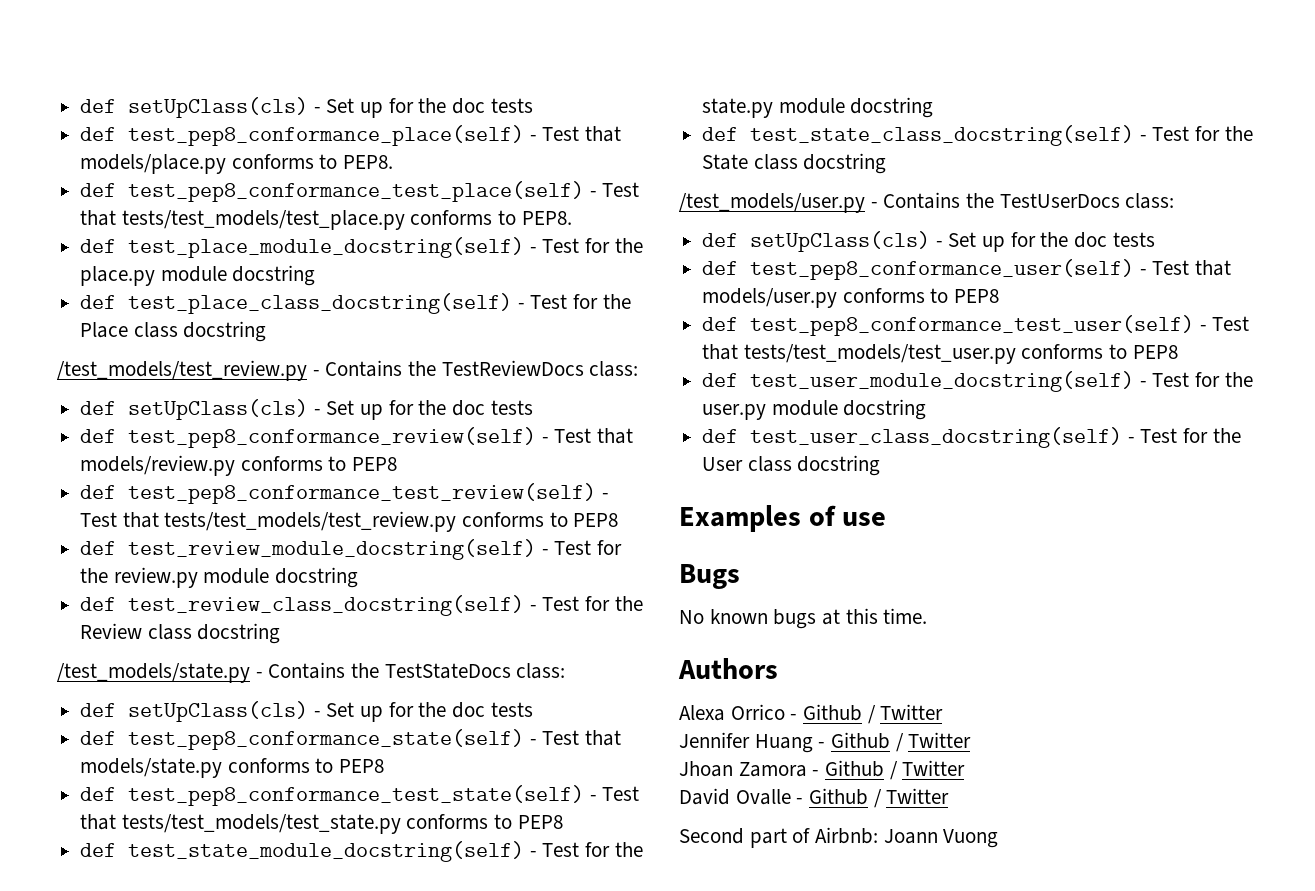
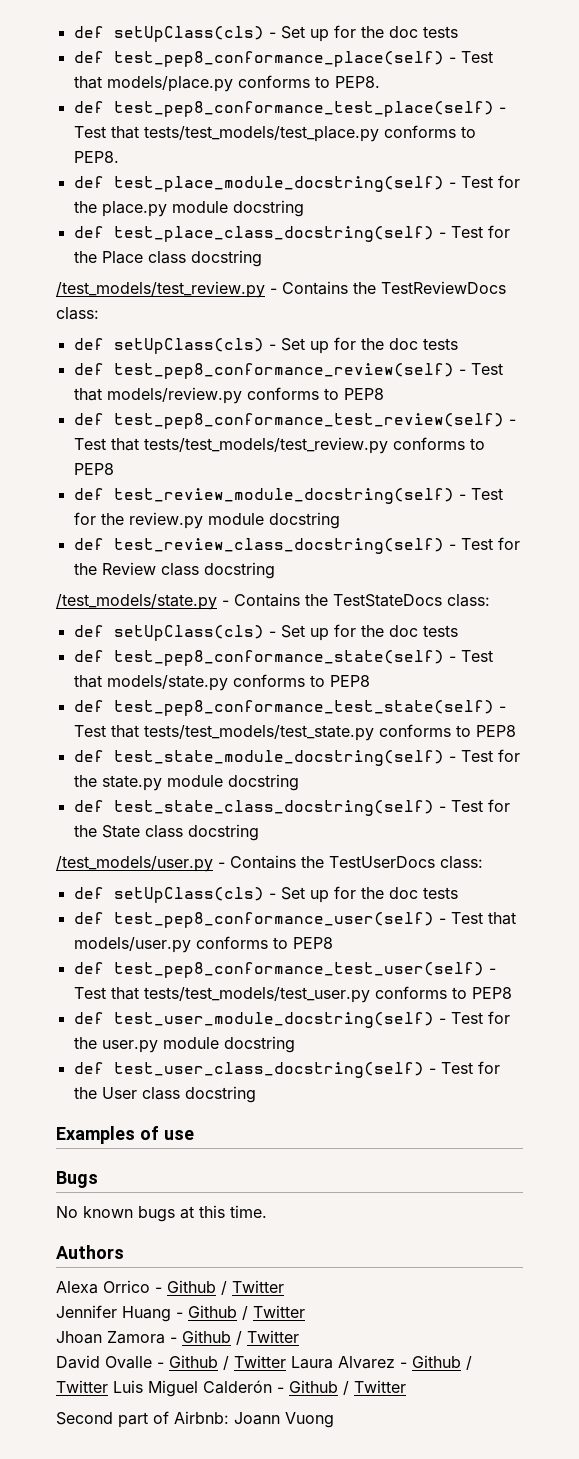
(950, 796) none -> [291,1355,472,1370] [56,1380,406,1397] Laura Alvarez - Github / Twitter Luis Miguel Calderón - Github / Twitter

